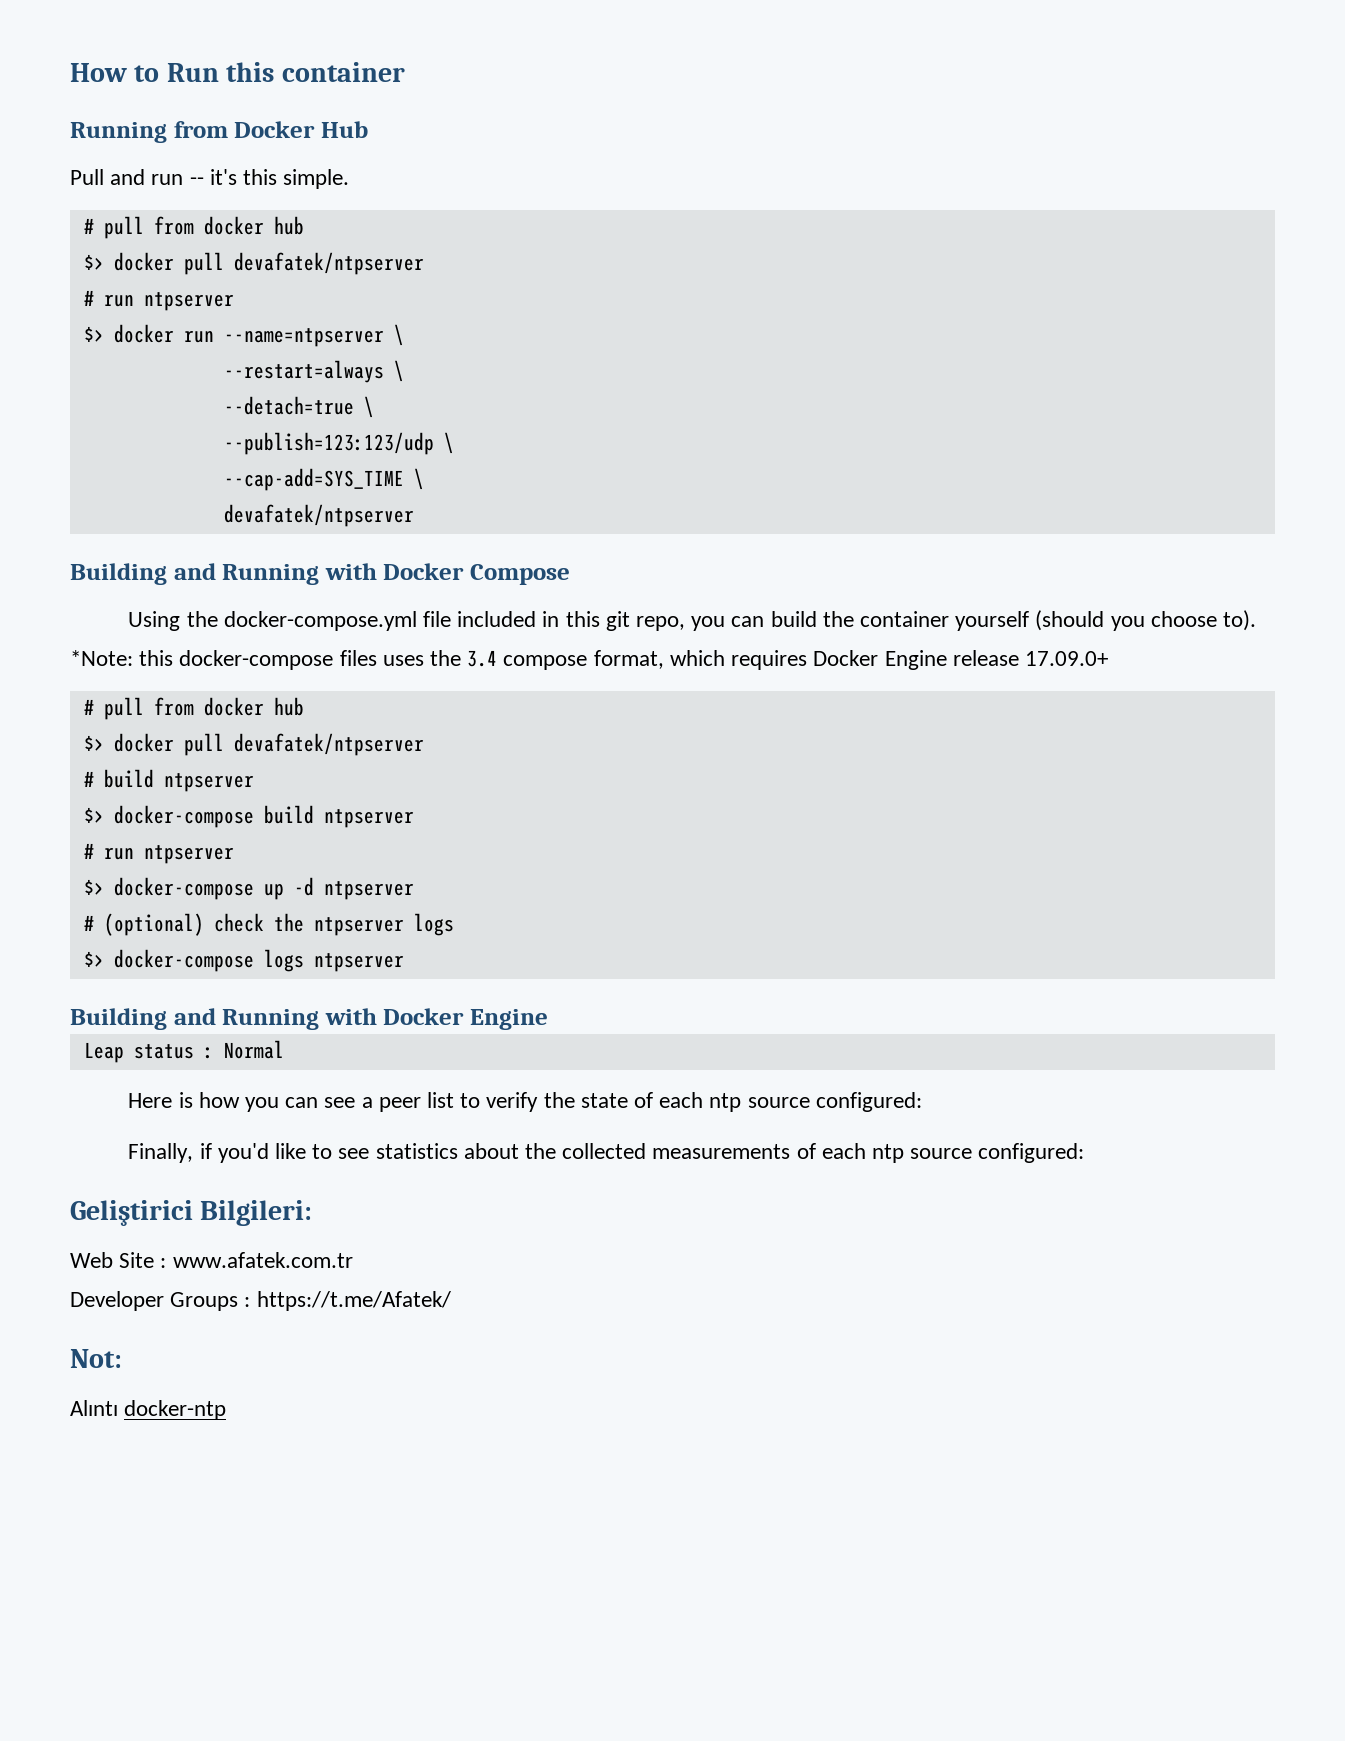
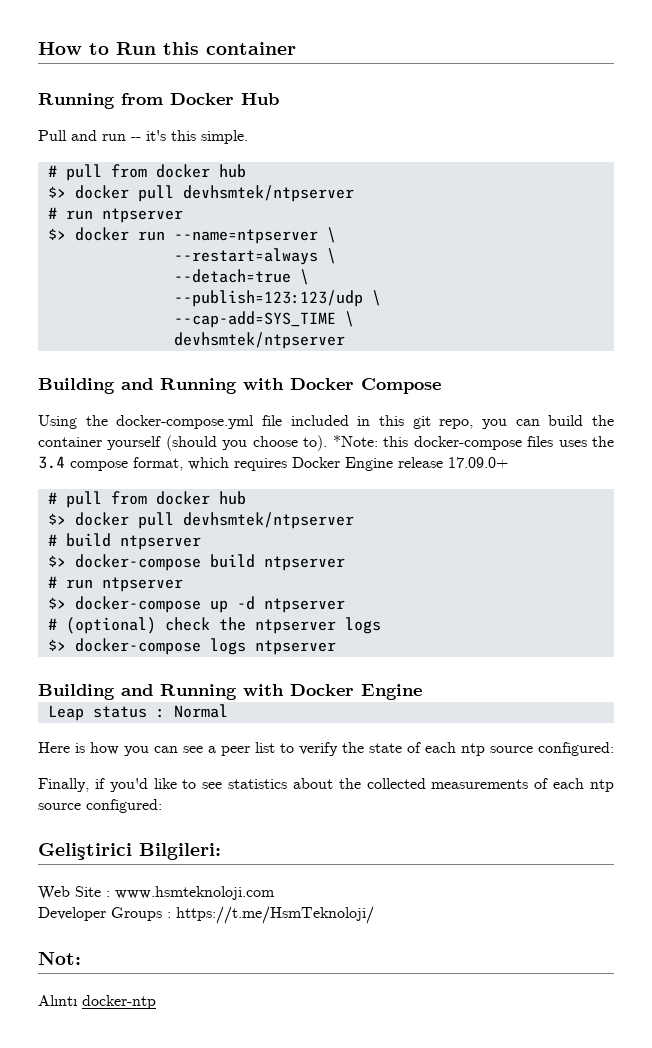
[233,252,424,275] devafatek/ntpserver -> [182,185,354,202] devhsmtek/ntpserver
[223,504,414,527] devafatek/ntpserver -> [173,332,345,349] devhsmtek/ntpserver
[233,733,424,756] devafatek/ntpserver -> [182,512,354,529] devhsmtek/ntpserver
[172,1252,353,1268] www.afatek.com.tr -> [115,886,275,900] www.hsmteknoloji.com
[256,1291,451,1311] https://t.me/Afatek/ -> [176,906,374,924] https://t.me/HsmTeknoloji/

